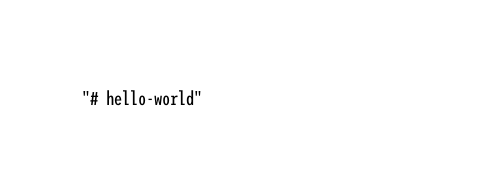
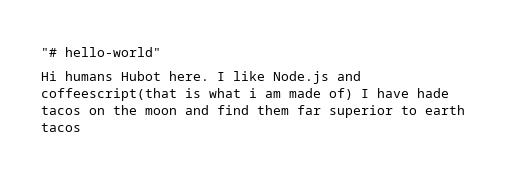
(202, 98) none -> [41,71,361,84] [41,88,449,101] [41,105,465,118] [41,123,81,132] // Hi humans Hubot here. I like Node.js and coffeescript(that is what i am made of) I have hade tacos on the moon and find them far superior to earth tacos

